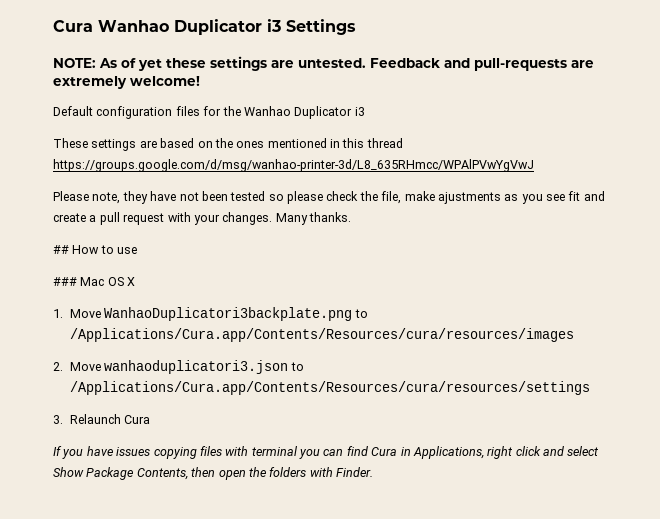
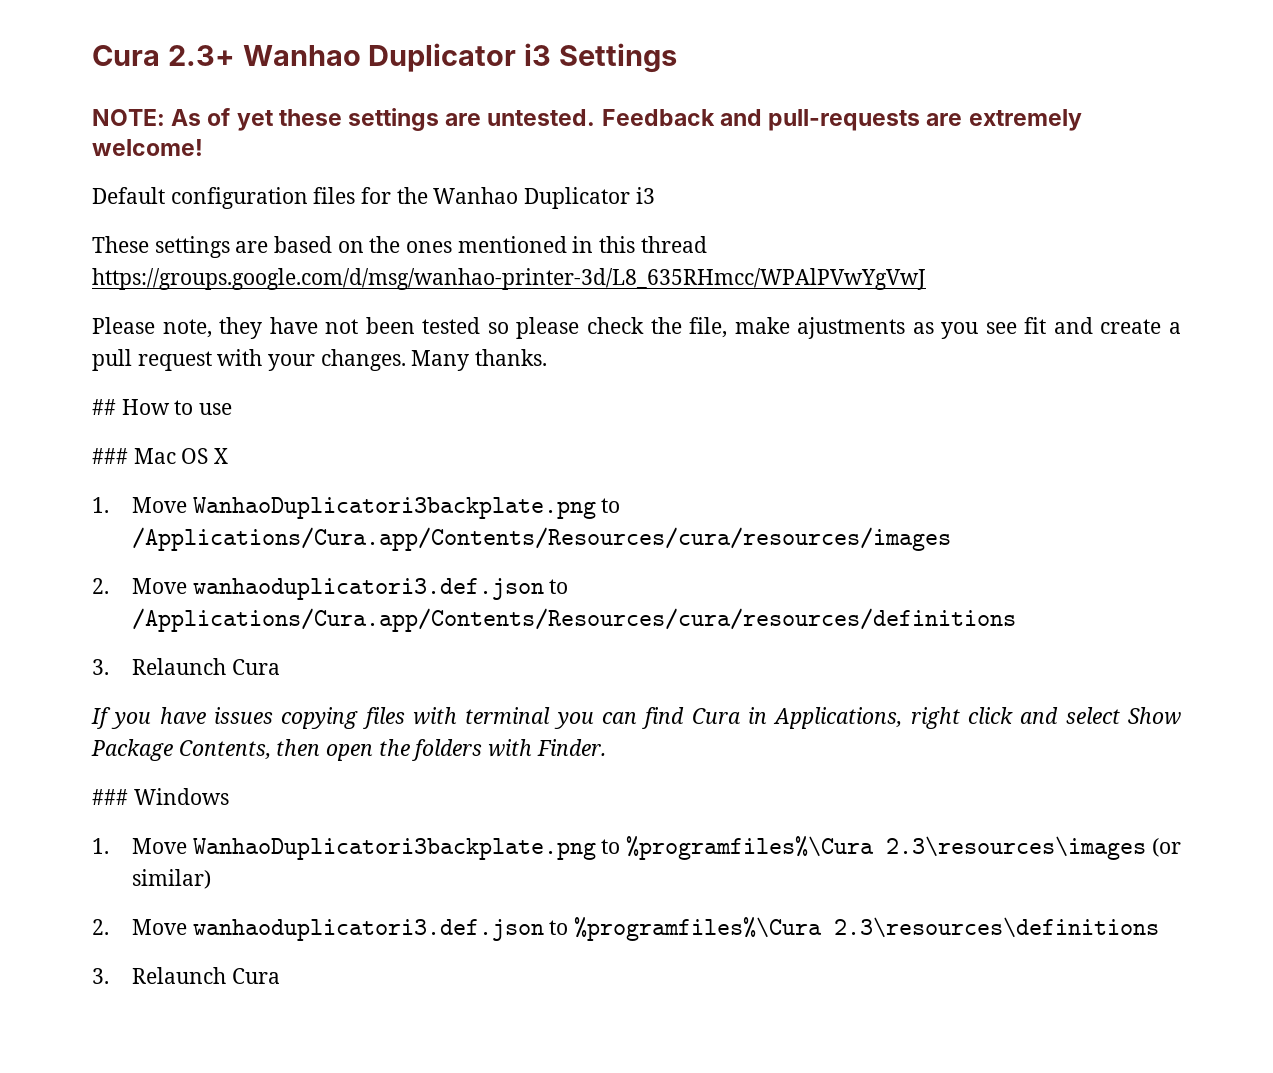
[53,20,93,32] Cura -> [92,45,235,66] Cura 2.3+
[104,360,304,374] [70,381,591,395] wanhaoduplicatori3.json to /Applications/Cura.app/Contents/Resources/cura/resources/settings -> [192,578,569,600] [131,608,1016,632] wanhaoduplicatori3.def.json to /Applications/Cura.app/Contents/Resources/cura/resources/definitions
(373, 472) none -> [92,788,229,805] [92,836,1181,860] [131,869,211,889] [92,917,1159,941] [92,967,280,984] // ### Windows // 1. Move WanhaoDuplicatori3backplate.png to %programfiles%\Cura 2.3\resources\images (or similar) // 2. Move wanhaoduplicatori3.def.json to %programfiles%\Cura 2.3\resources\definitions // 3. Relaunch Cura

